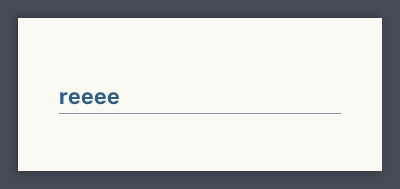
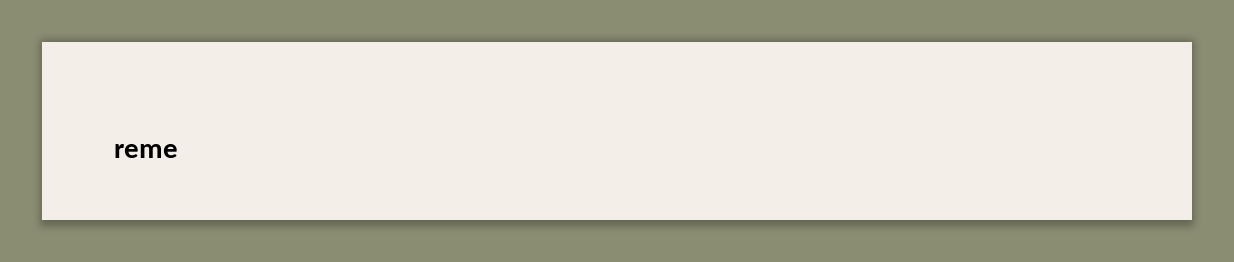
[59,92,120,105] reeee -> [114,144,178,158] reme

